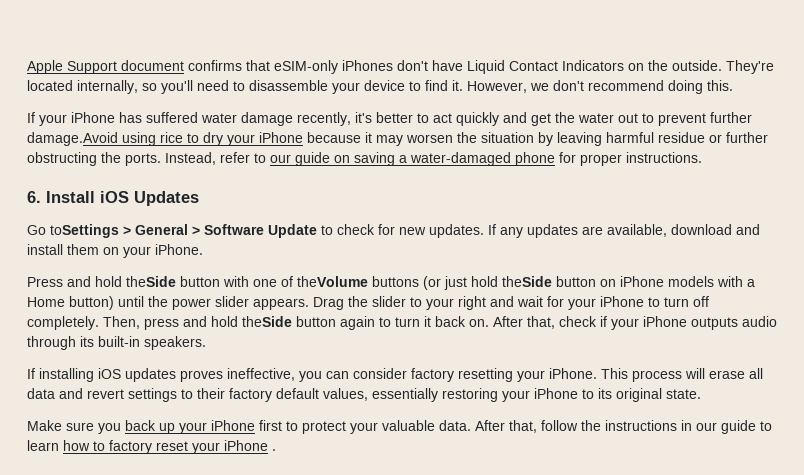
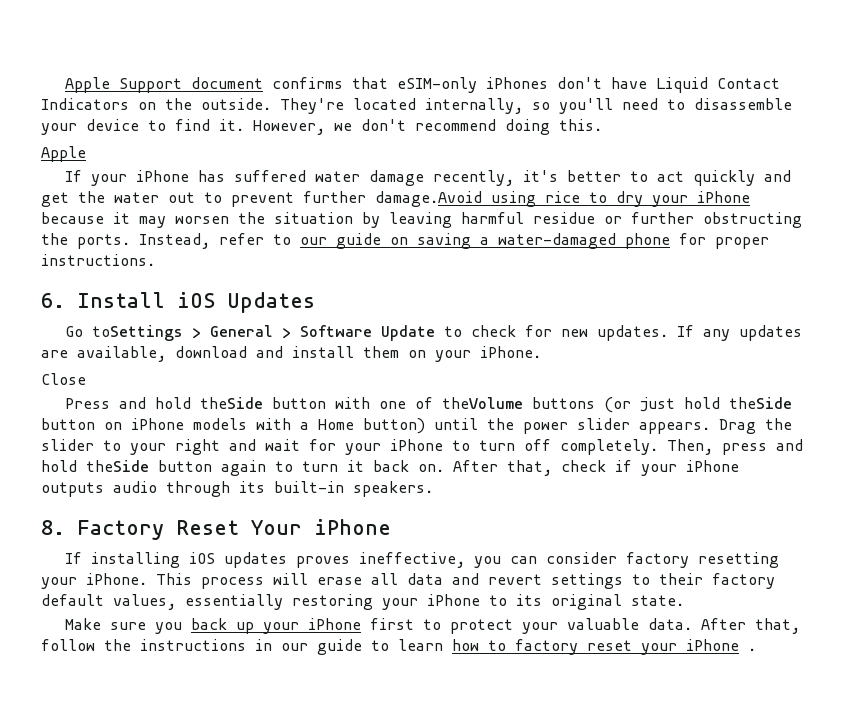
(733, 85) none -> [41,146,86,162] // Apple
(203, 249) none -> [41,373,86,385] // Close
(206, 343) none -> [41,519,391,540] // 8. Factory Reset Your iPhone

